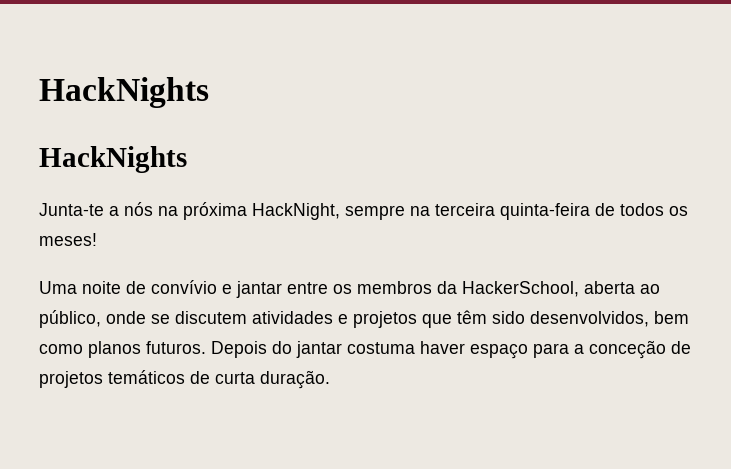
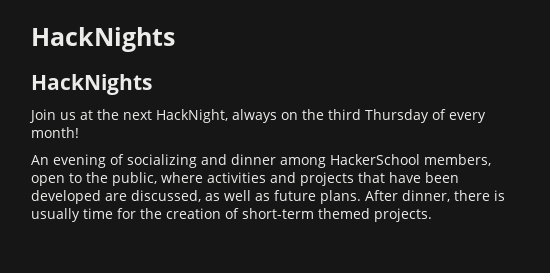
[39,202,688,220] [39,233,97,246] [39,280,660,298] [39,310,689,328] [39,340,691,359] [39,370,330,389] Junta-te a nós na próxima HackNight, sempre na terceira quinta-feira de todos os meses! // Uma noite de convívio e jantar entre os membros da HackerSchool, aberta ao público, onde se discutem atividades e projetos que têm sido desenvolvidos, bem como planos futuros. Depois do jantar costuma haver espaço para a conceção de projetos temáticos de curta duração. -> [29,109,486,123] [31,127,79,138] [31,154,491,168] [31,172,459,186] [31,190,505,204] [31,208,432,222] Join us at the next HackNight, always on the third Thursday of every month! // An evening of socializing and dinner among HackerSchool members, open to the public, where activities and projects that have been developed are discussed, as well as future plans. After dinner, there is usually time for the creation of short-term themed projects.

